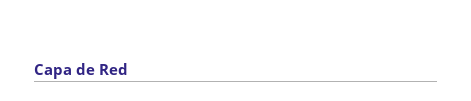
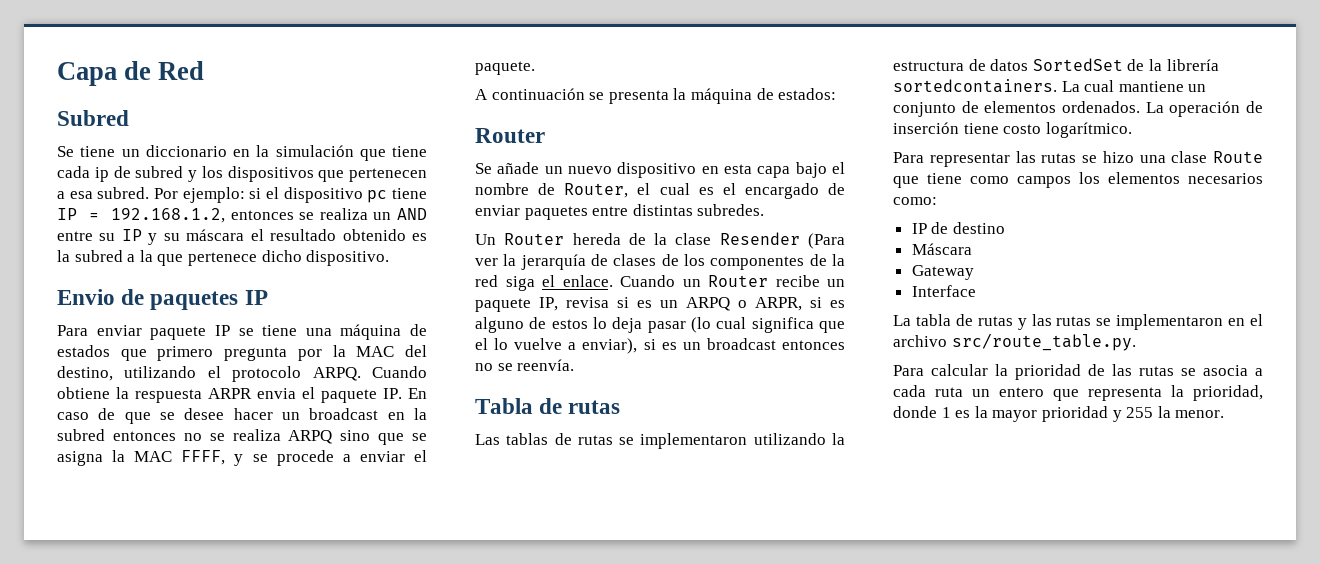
(128, 69) none -> [57,110,129,126] [57,145,427,161] [57,166,427,182] [57,187,427,203] [57,208,427,223] [57,229,428,245] [57,250,390,266] [57,289,268,310] [57,324,427,340] [57,345,428,361] [57,366,427,382] [57,387,427,403] [57,408,427,424] [57,429,427,445] [57,450,427,466] [475,61,535,75] [475,88,837,104] [475,128,545,143] [475,162,845,178] [475,183,845,199] [475,204,765,220] [475,232,845,249] [475,254,845,270] [475,275,845,291] [475,297,845,312] [475,317,845,333] [475,338,845,354] [475,359,575,371] [475,398,621,414] [475,433,845,449] [893,58,1219,71] [893,79,1207,93] [893,101,1263,117] [893,122,1132,138] [893,151,1263,167] [893,172,1263,188] [893,197,937,205] [911,222,1005,234] [911,243,972,255] [911,265,974,280] [911,285,976,297] [893,314,1263,330] [893,333,1136,351] [893,364,1263,380] [893,385,1263,401] [893,406,1225,422] // Subred // Se tiene un diccionario en la simulación que tiene cada ip de subred y los dispositivos que pertenecen a esa subred. Por ejemplo: si el dispositivo pc tiene IP = 192.168.1.2, entonces se realiza un AND entre su IP y su máscara el resultado obtenido es la subred a la que pertenece dicho dispositivo. // Envio de paquetes IP // Para enviar paquete IP se tiene una máquina de estados que primero pregunta por la MAC del destino, utilizando el protocolo ARPQ. Cuando obtiene la respuesta ARPR envia el paquete IP. En caso de que se desee hacer un broadcast en la subred entonces no se realiza ARPQ sino que se asigna la MAC FFFF, y se procede a enviar el paquete. // A continuación se presenta la máquina de estados: // Router // Se añade un nuevo dispositivo en esta capa bajo el nombre de Router, el cual es el encargado de enviar paquetes entre distintas subredes. // Un Router hereda de la clase Resender (Para ver la jerarquía de clases de los componentes de la red siga el enlace. Cuando un Router recibe un paquete IP, revisa si es un ARPQ o ARPR, si es alguno de estos lo deja pasar (lo cual significa que el lo vuelve a enviar), si es un broadcast entonces no se reenvía. // Tabla de rutas // Las tablas de rutas se implementaron utilizando la estructura de datos SortedSet de la librería sortedcontainers. La cual mantiene un conjunto de elementos ordenados. La operación de inserción tiene costo logarítmico. // Para representar las rutas se hizo una clase Route que tiene como campos los elementos necesarios como: // IP de destino // Máscara // Gateway // Interface // La tabla de rutas y las rutas se implementaron en el archivo src/route_table.py. // Para calcular la prioridad de las rutas se asocia a cada ruta un entero que representa la prioridad, donde 1 es la mayor prioridad y 255 la menor.

